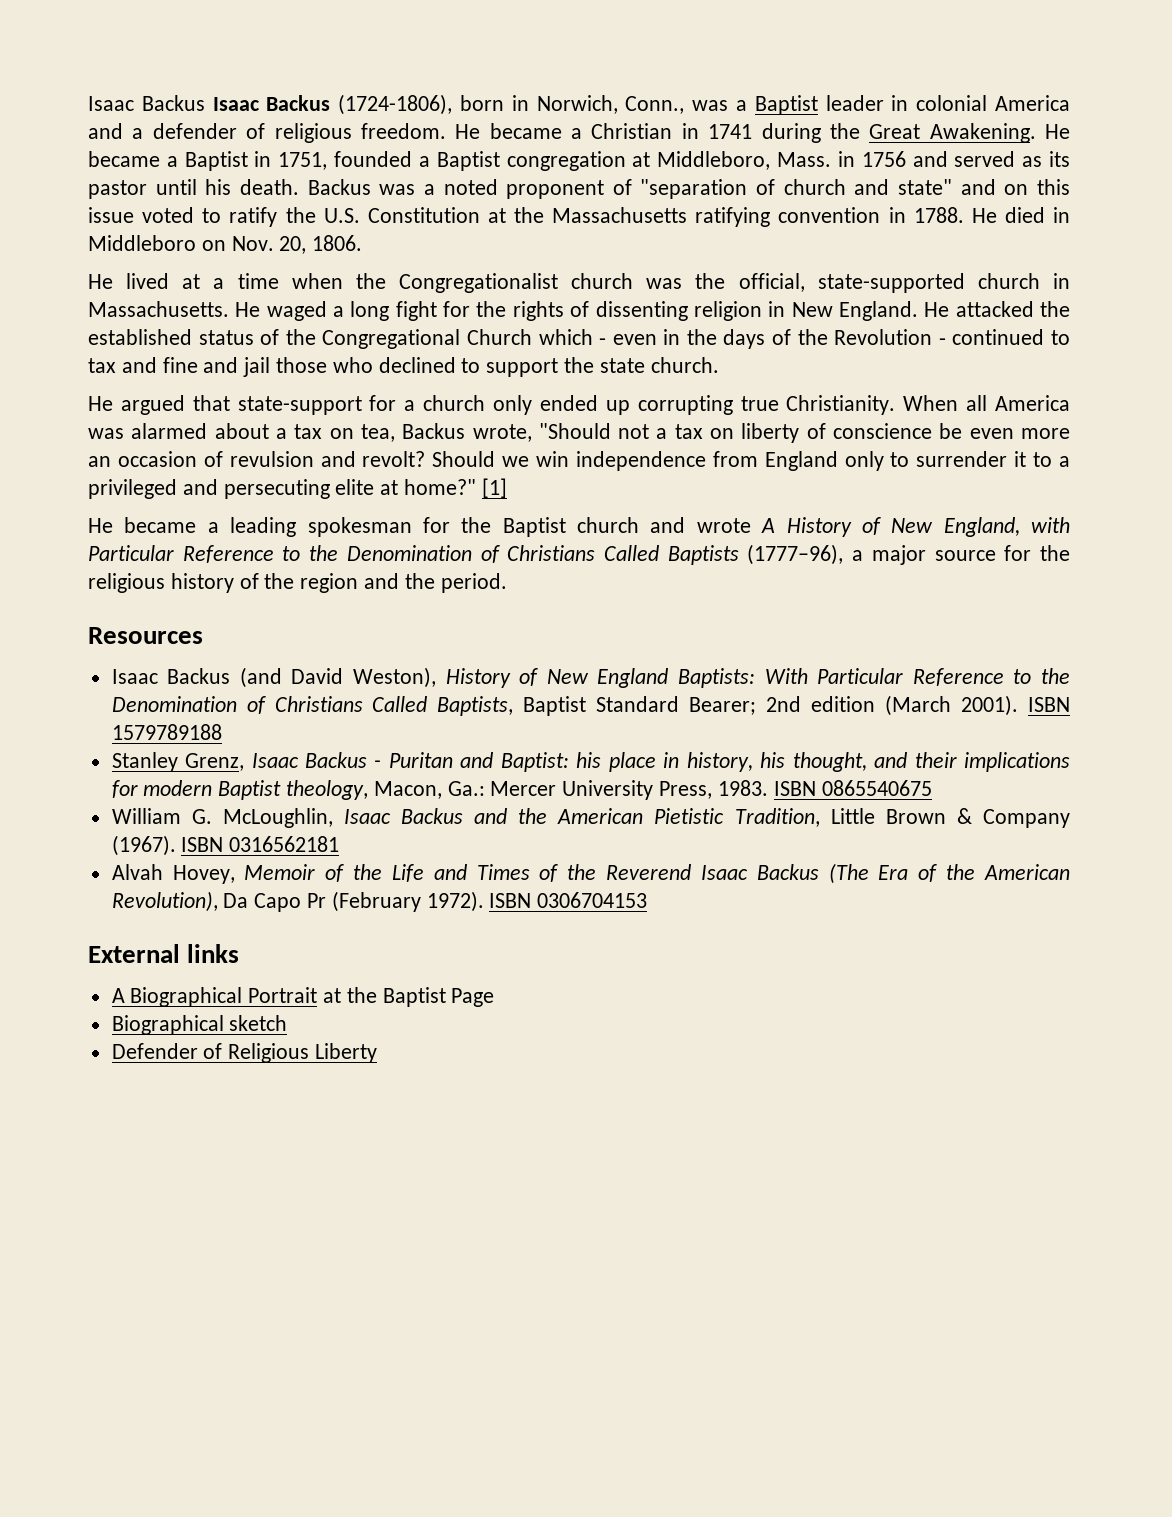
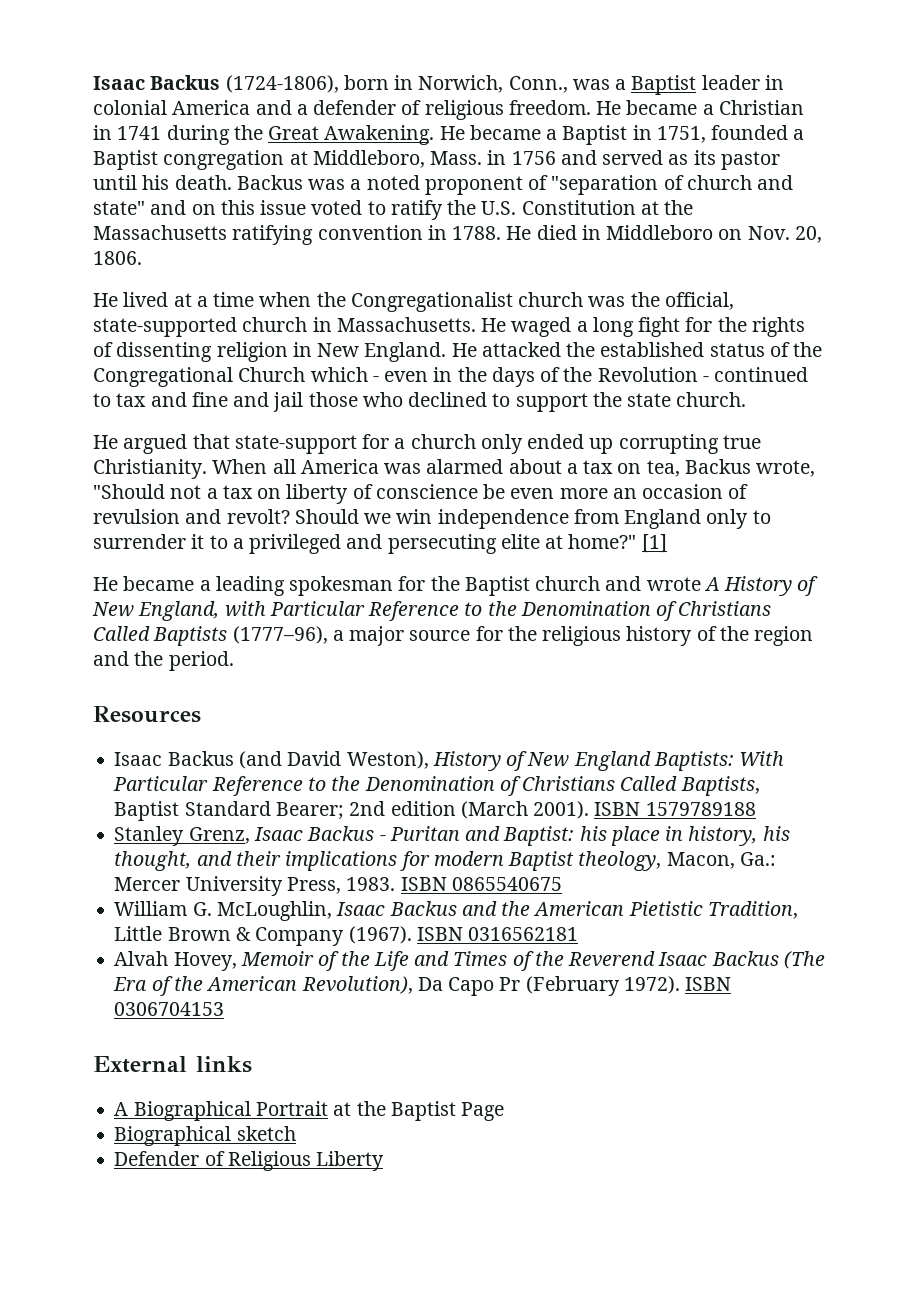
[88,95,331,111] Isaac Backus Isaac Backus -> [93,75,221,90] Isaac Backus

